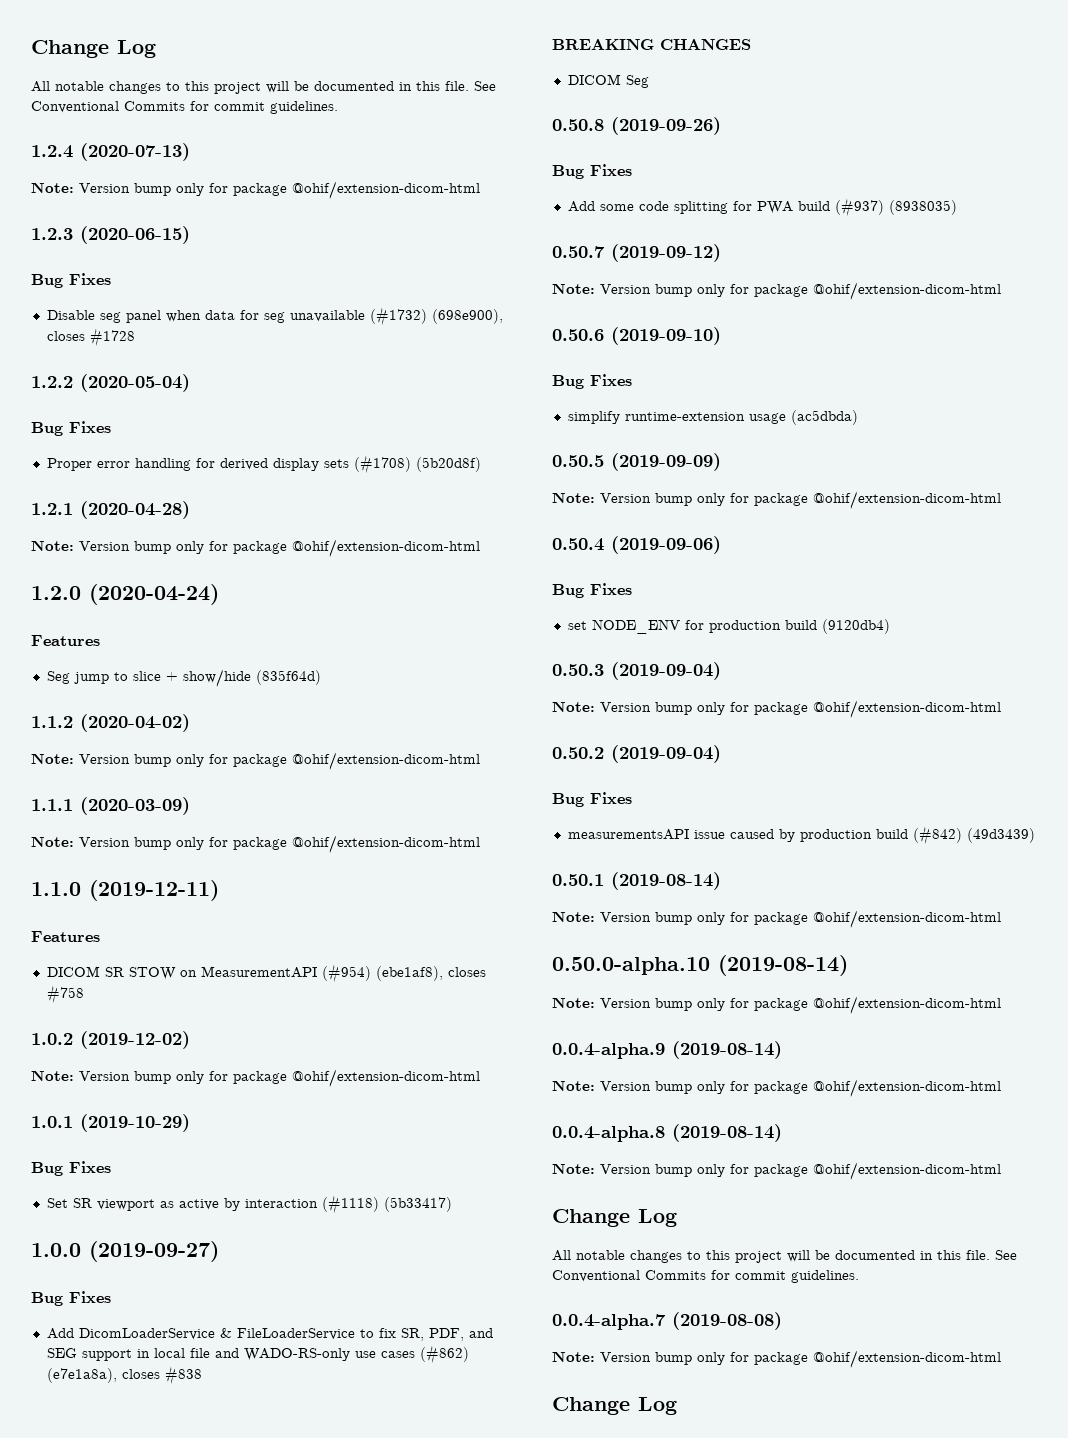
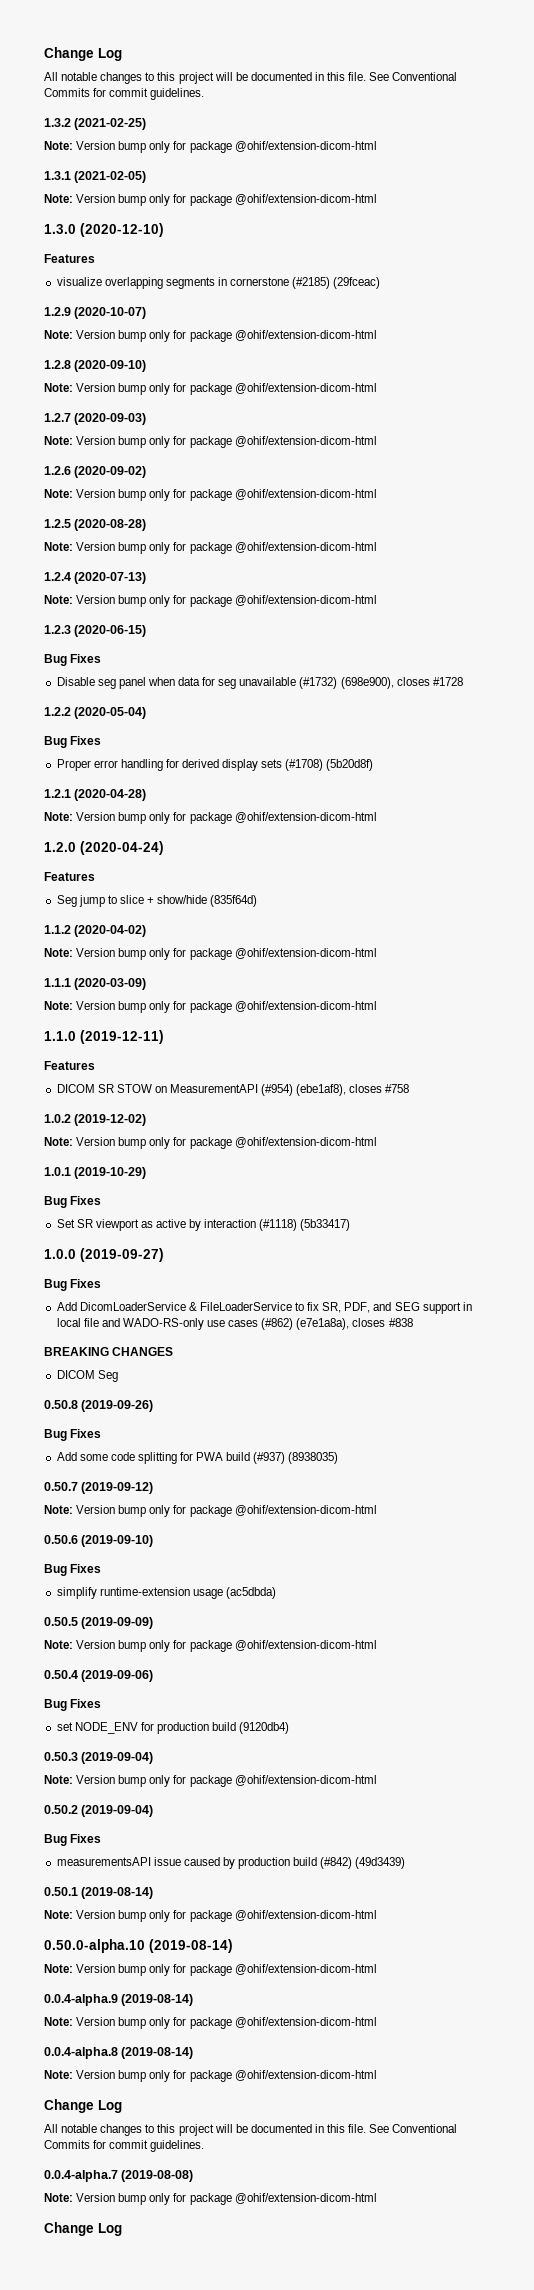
(338, 107) none -> [44,118,147,130] [44,141,377,153] [44,171,147,183] [44,194,377,206] [44,223,164,237] [44,254,95,263] [56,277,381,289] [44,307,147,319] [44,330,377,342] [44,360,147,372] [44,383,377,395] [44,413,147,425] [44,436,377,448] [44,466,147,478] [44,489,377,501] [44,519,147,531] [44,542,377,554] // 1.3.2 (2021-02-25) // Note: Version bump only for package @ohif/extension-dicom-html // 1.3.1 (2021-02-05) // Note: Version bump only for package @ohif/extension-dicom-html // 1.3.0 (2020-12-10) // Features // visualize overlapping segments in cornerstone (#2185) (29fceac) // 1.2.9 (2020-10-07) // Note: Version bump only for package @ohif/extension-dicom-html // 1.2.8 (2020-09-10) // Note: Version bump only for package @ohif/extension-dicom-html // 1.2.7 (2020-09-03) // Note: Version bump only for package @ohif/extension-dicom-html // 1.2.6 (2020-09-02) // Note: Version bump only for package @ohif/extension-dicom-html // 1.2.5 (2020-08-28) // Note: Version bump only for package @ohif/extension-dicom-html

